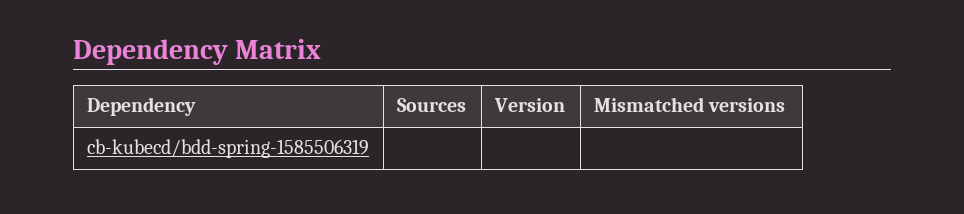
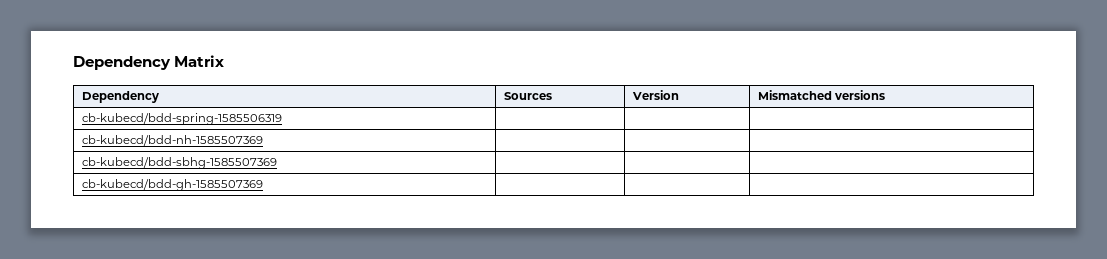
(369, 148) none -> [81,135,263,146] [81,157,277,169] [81,179,263,191] // cb-kubecd/bdd-nh-1585507369 | | | // cb-kubecd/bdd-sbhg-1585507369 | | | // cb-kubecd/bdd-gh-1585507369 | | |

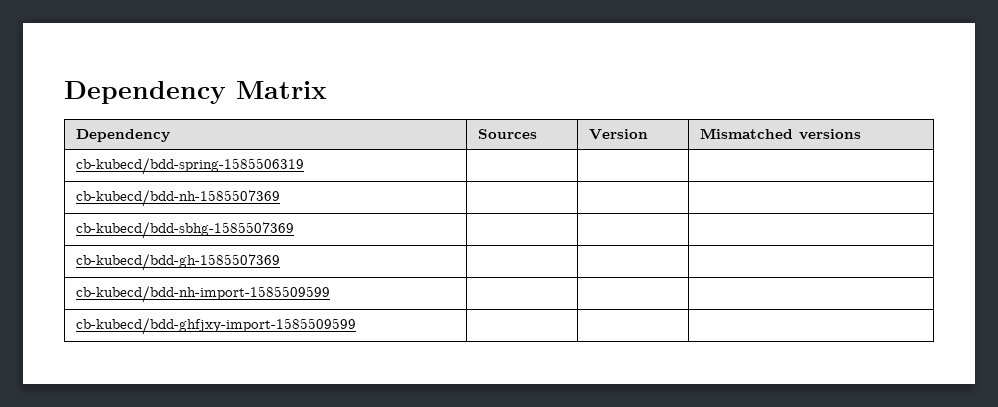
(263, 185) none -> [76,285,331,303] [76,317,357,335] // cb-kubecd/bdd-nh-import-1585509599 | | | // cb-kubecd/bdd-ghfjxy-import-1585509599 | | |

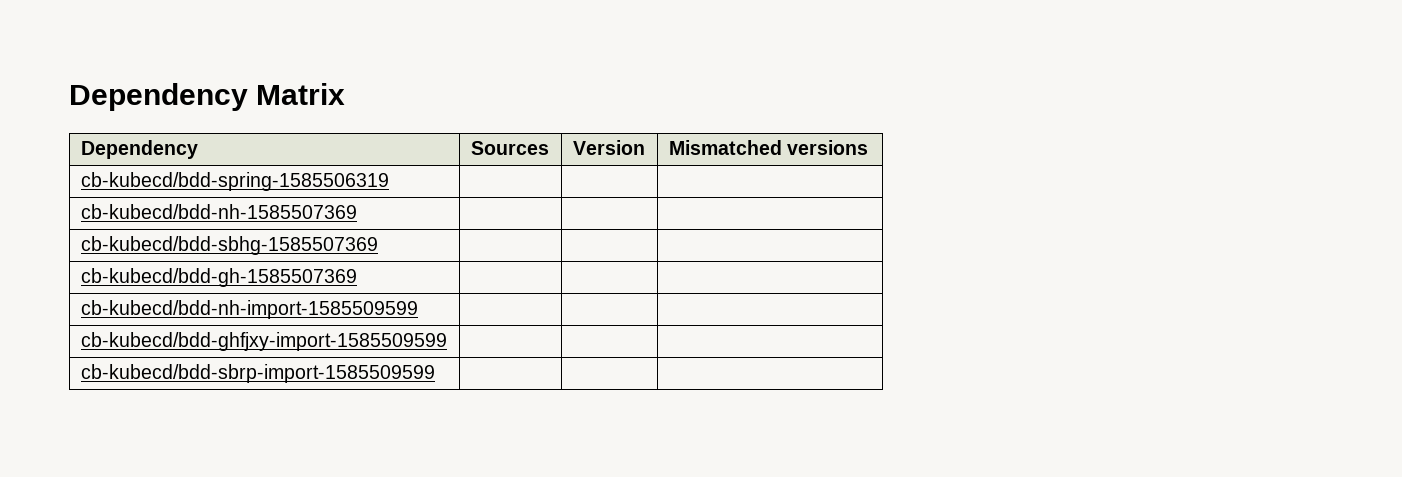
(357, 326) none -> [80,364,435,383] // cb-kubecd/bdd-sbrp-import-1585509599 | | |

